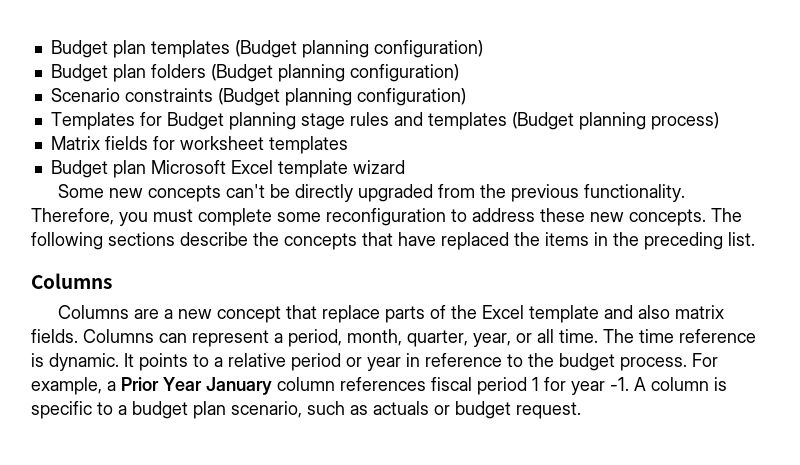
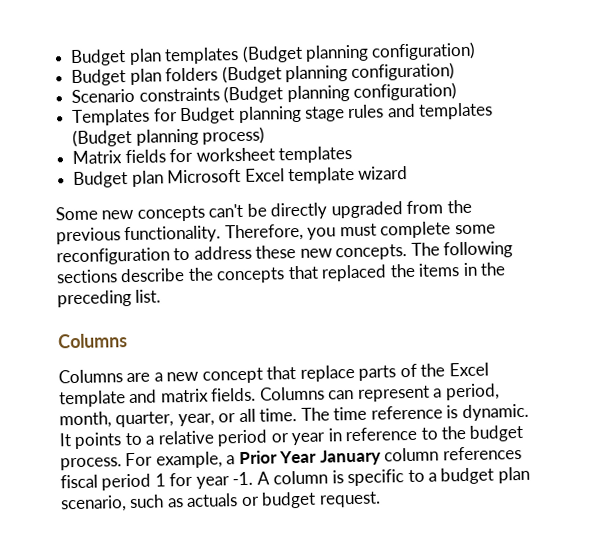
[398,232,436,246] have -> (319, 272) none
[638,305,671,319] also -> (158, 396) none

